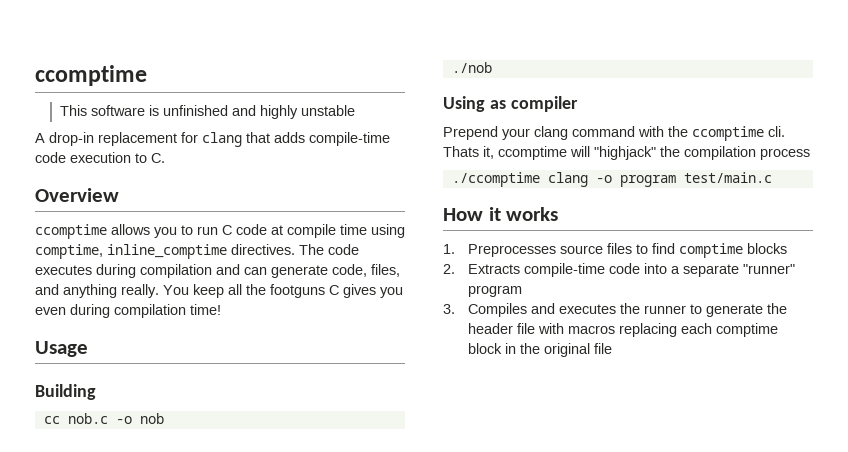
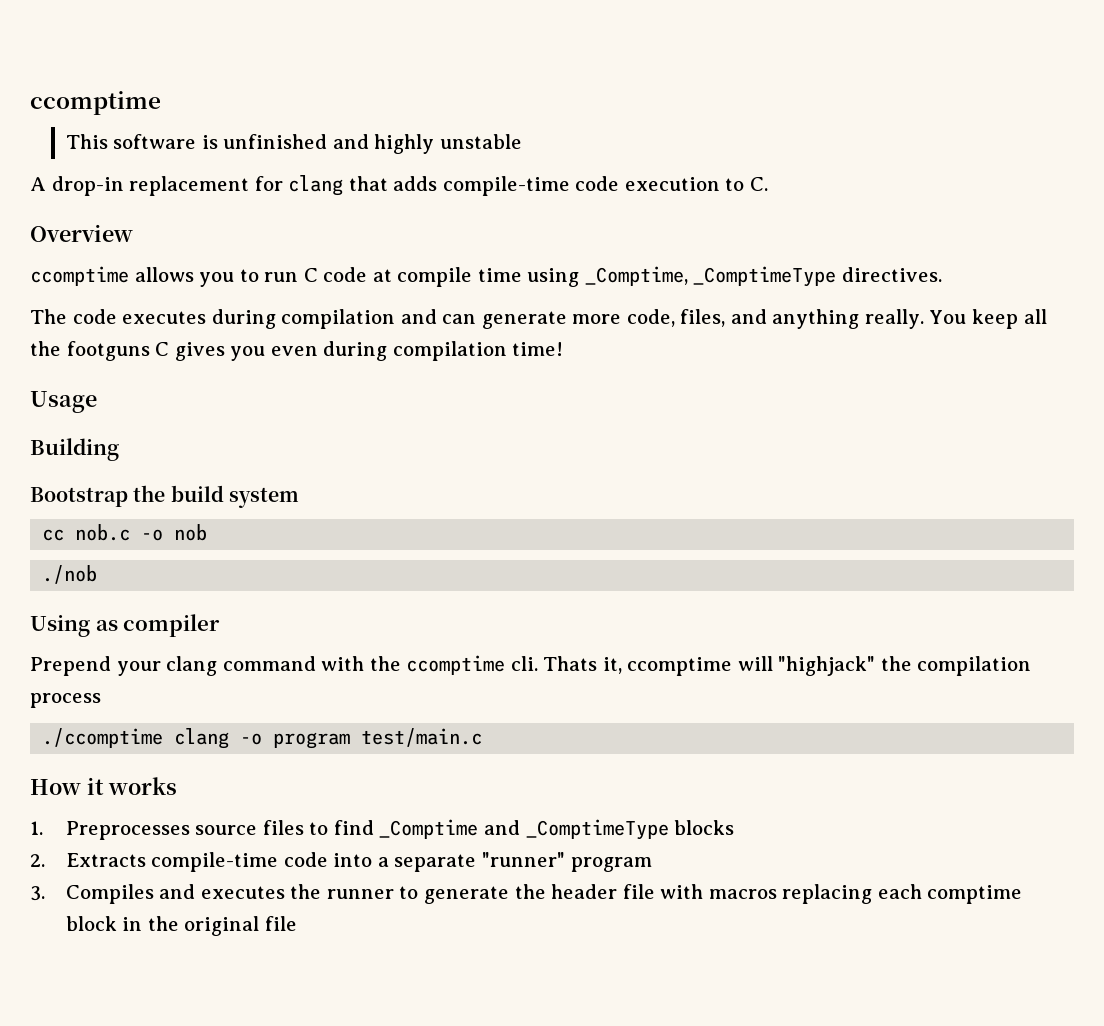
[35,244,227,259] comptime, inline_comptime -> [584,266,837,287] _Comptime, _ComptimeType
(295, 249) none -> (942, 274) //
(328, 271) none -> [572,314,622,324] more
(96, 392) none -> [30,485,299,508] // Bootstrap the build system
[679,243,744,258] comptime -> [379,819,669,840] _Comptime and _ComptimeType

